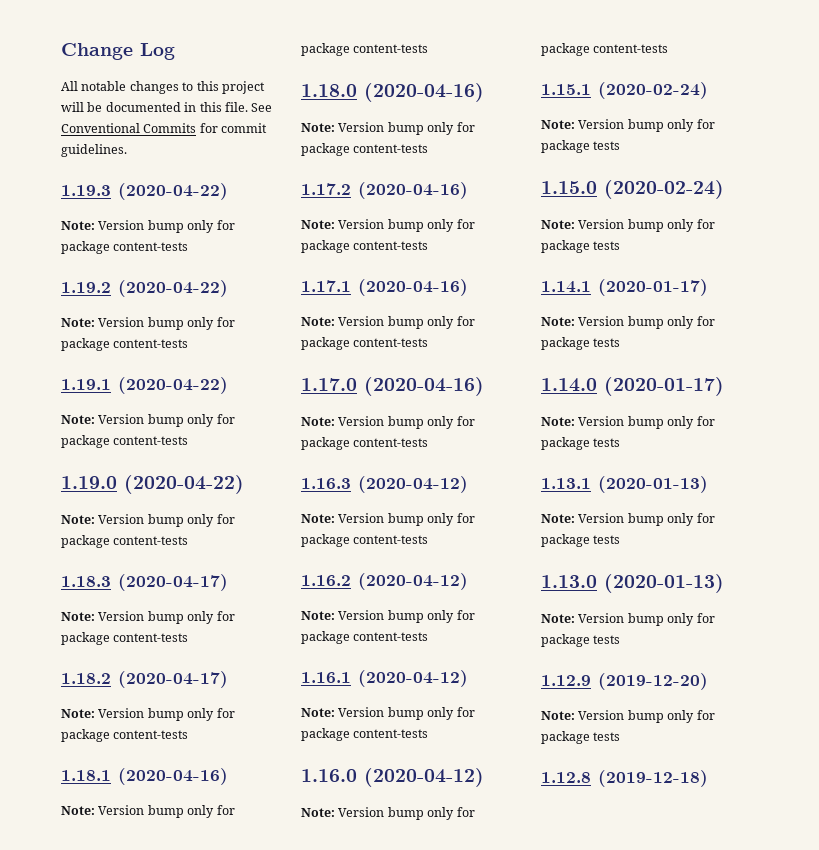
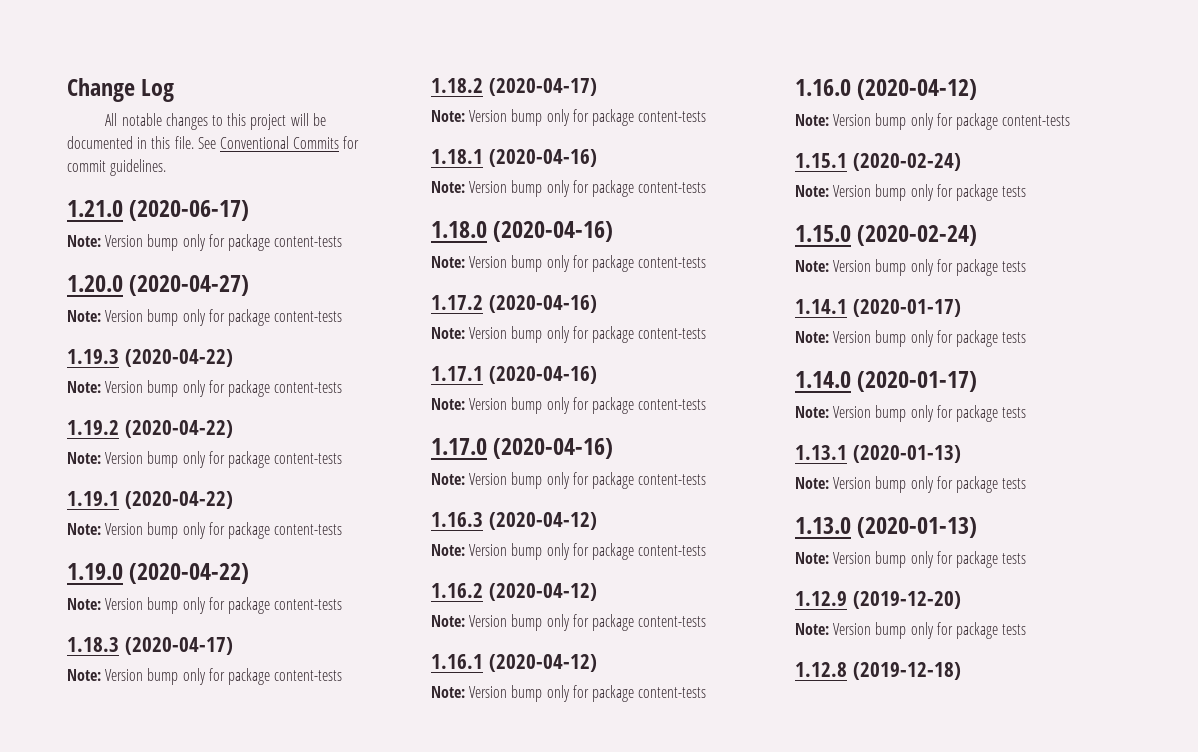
(127, 150) none -> [67,200,250,221] [67,234,343,251] [67,275,250,296] [67,309,343,326] // 1.21.0 (2020-06-17) // Note: Version bump only for package content-tests // 1.20.0 (2020-04-27) // Note: Version bump only for package content-tests

